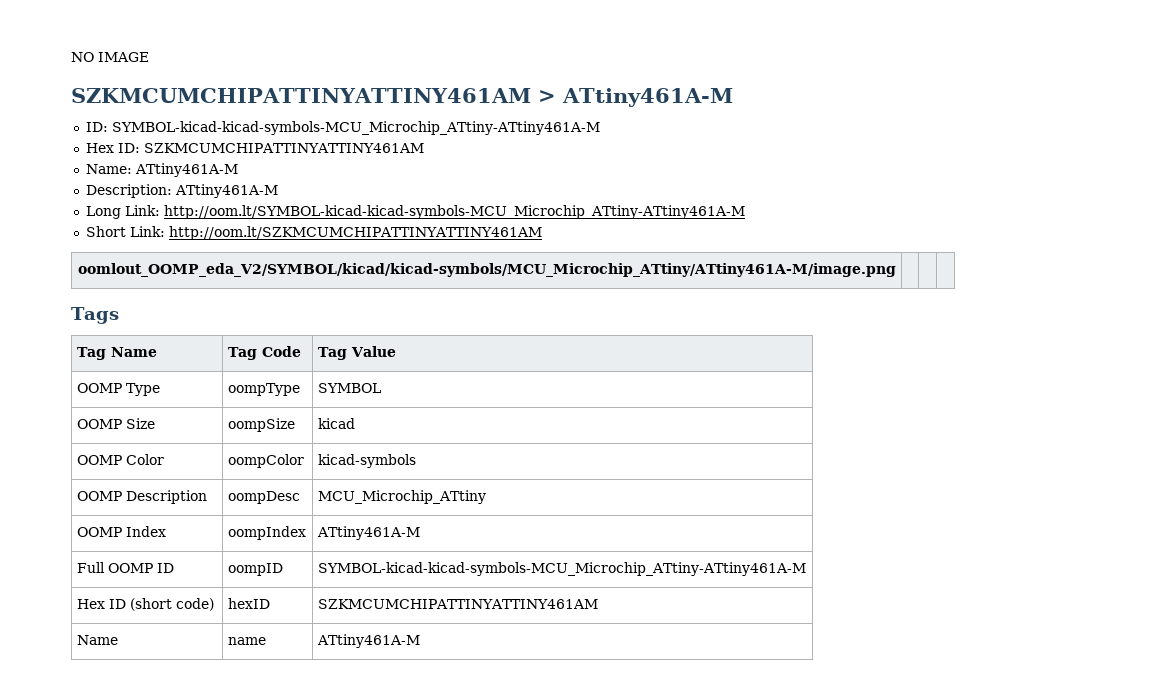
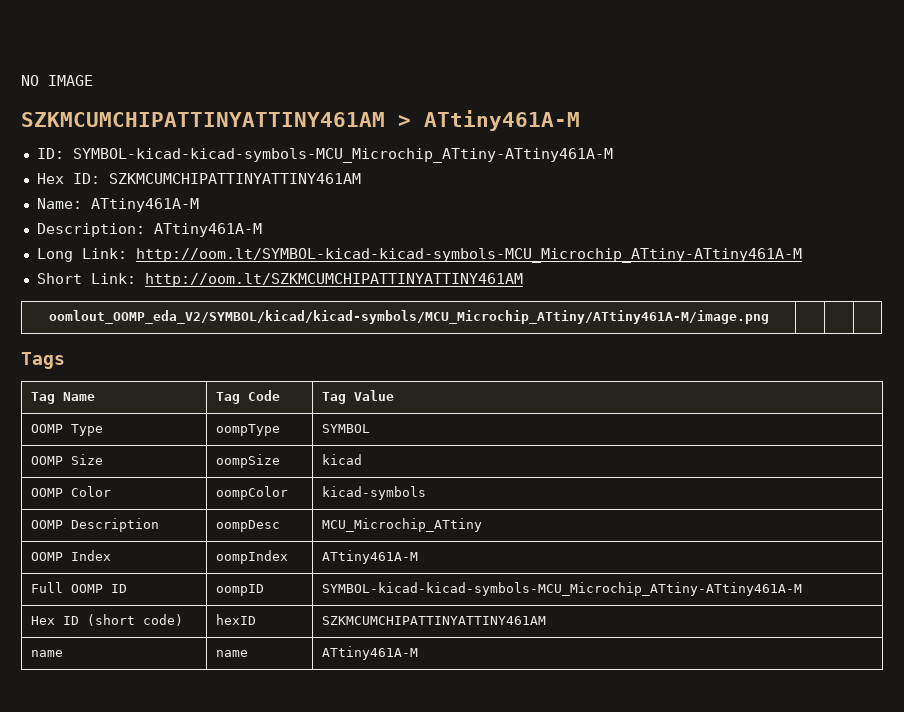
[76,635,118,645] Name -> [31,650,64,657] name

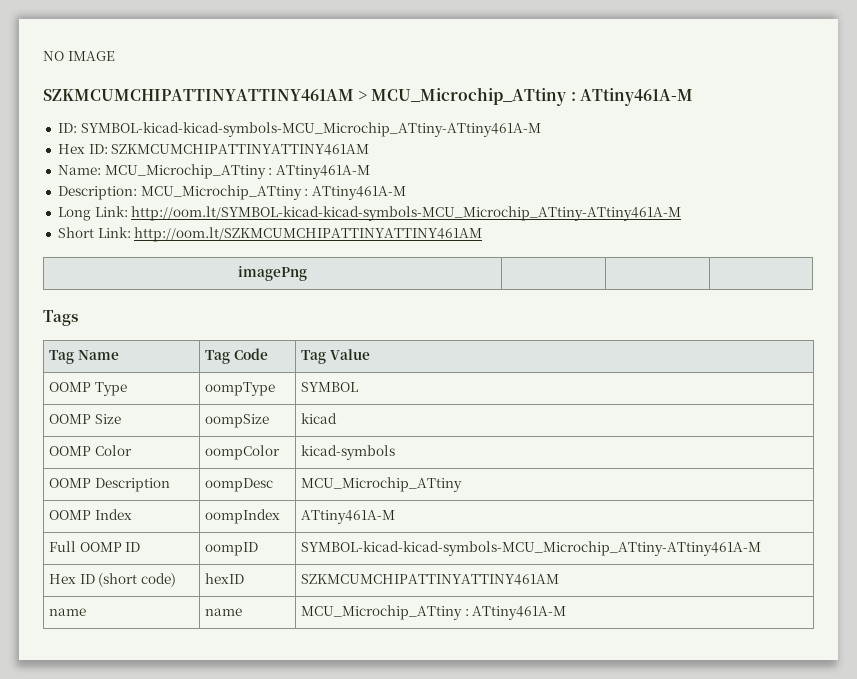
(411, 121) none -> [371,87,576,106] MCU_Microchip_ATtiny :
(82, 203) none -> [104,164,273,179] MCU_Microchip_ATtiny :
(145, 230) none -> [140,185,309,200] MCU_Microchip_ATtiny :
[48,310,769,324] oomlout_OOMP_eda_V2/SYMBOL/kicad/kicad-symbols/MCU_Microchip_ATtiny/ATtiny461A-M/image.png -> [238,266,307,281] imagePng
(249, 653) none -> [300,605,469,620] MCU_Microchip_ATtiny :

